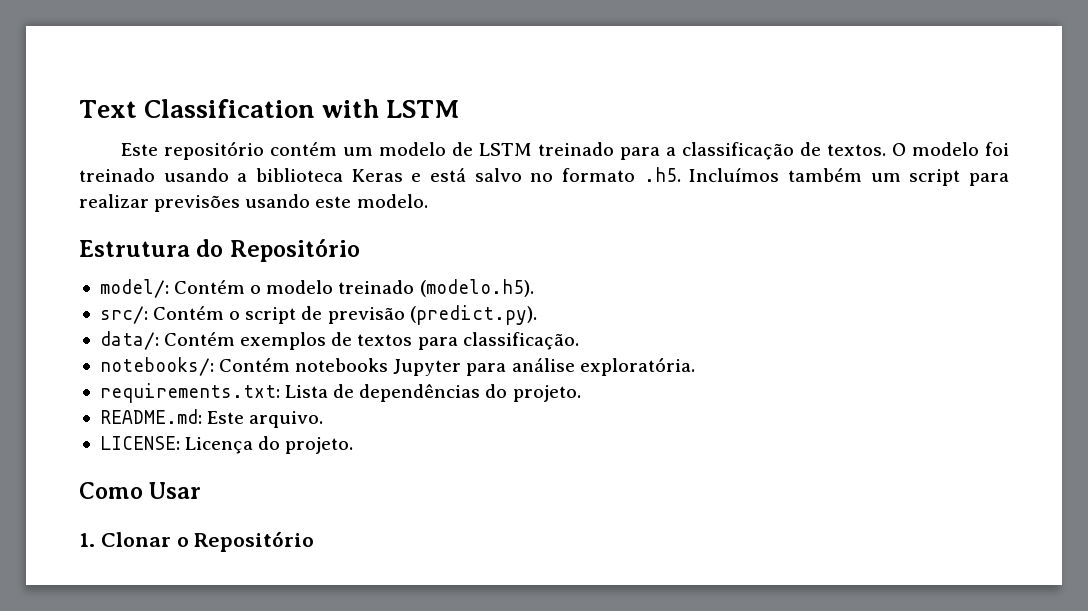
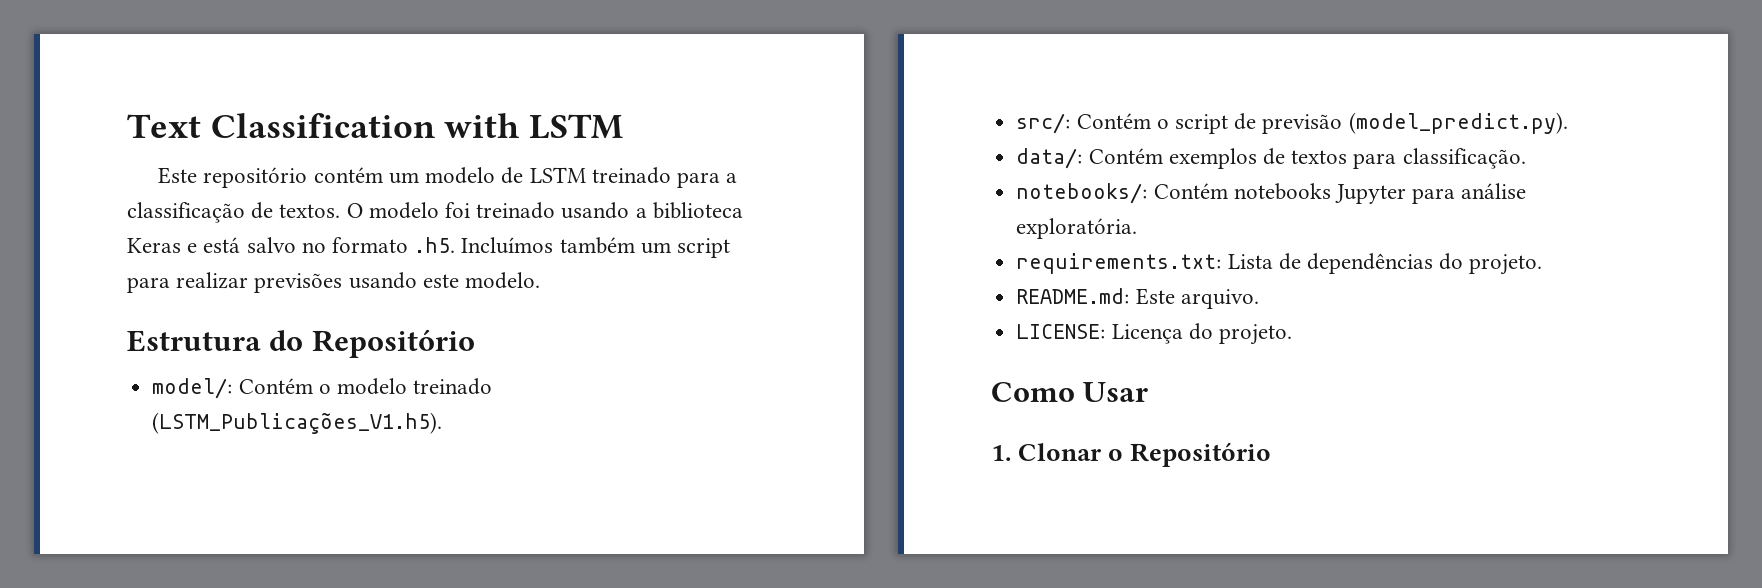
[419,279,534,297] (modelo.h5). -> [152,412,443,434] (LSTM_Publicações_V1.h5).
[409,305,537,325] (predict.py). -> [1348,112,1568,134] (model_predict.py).

